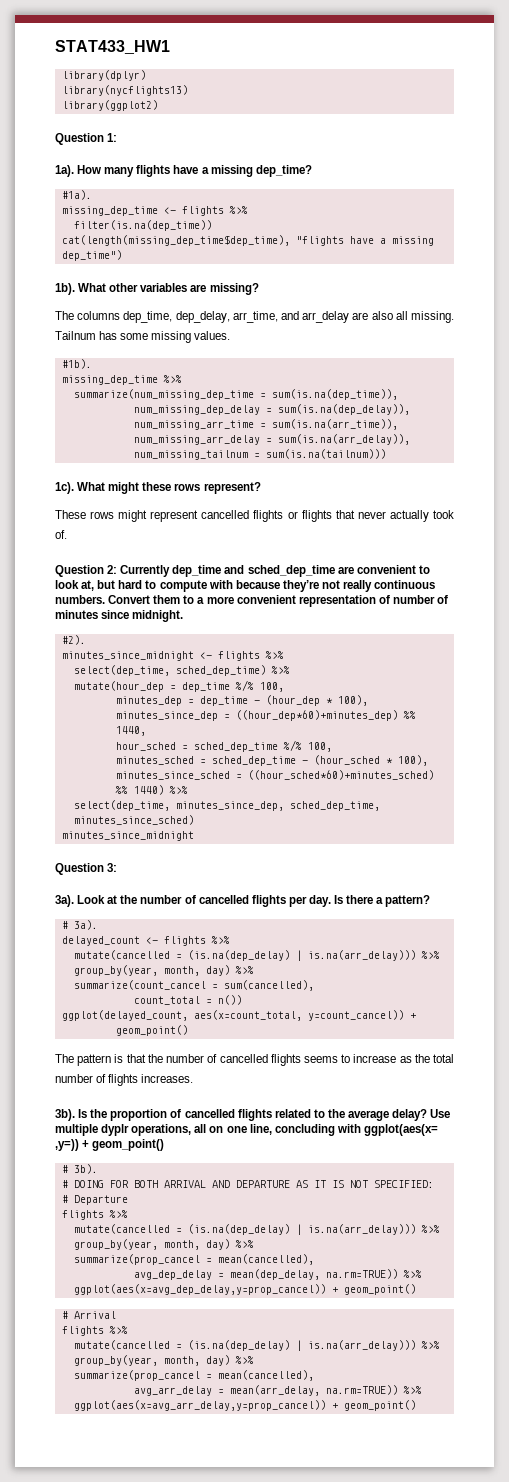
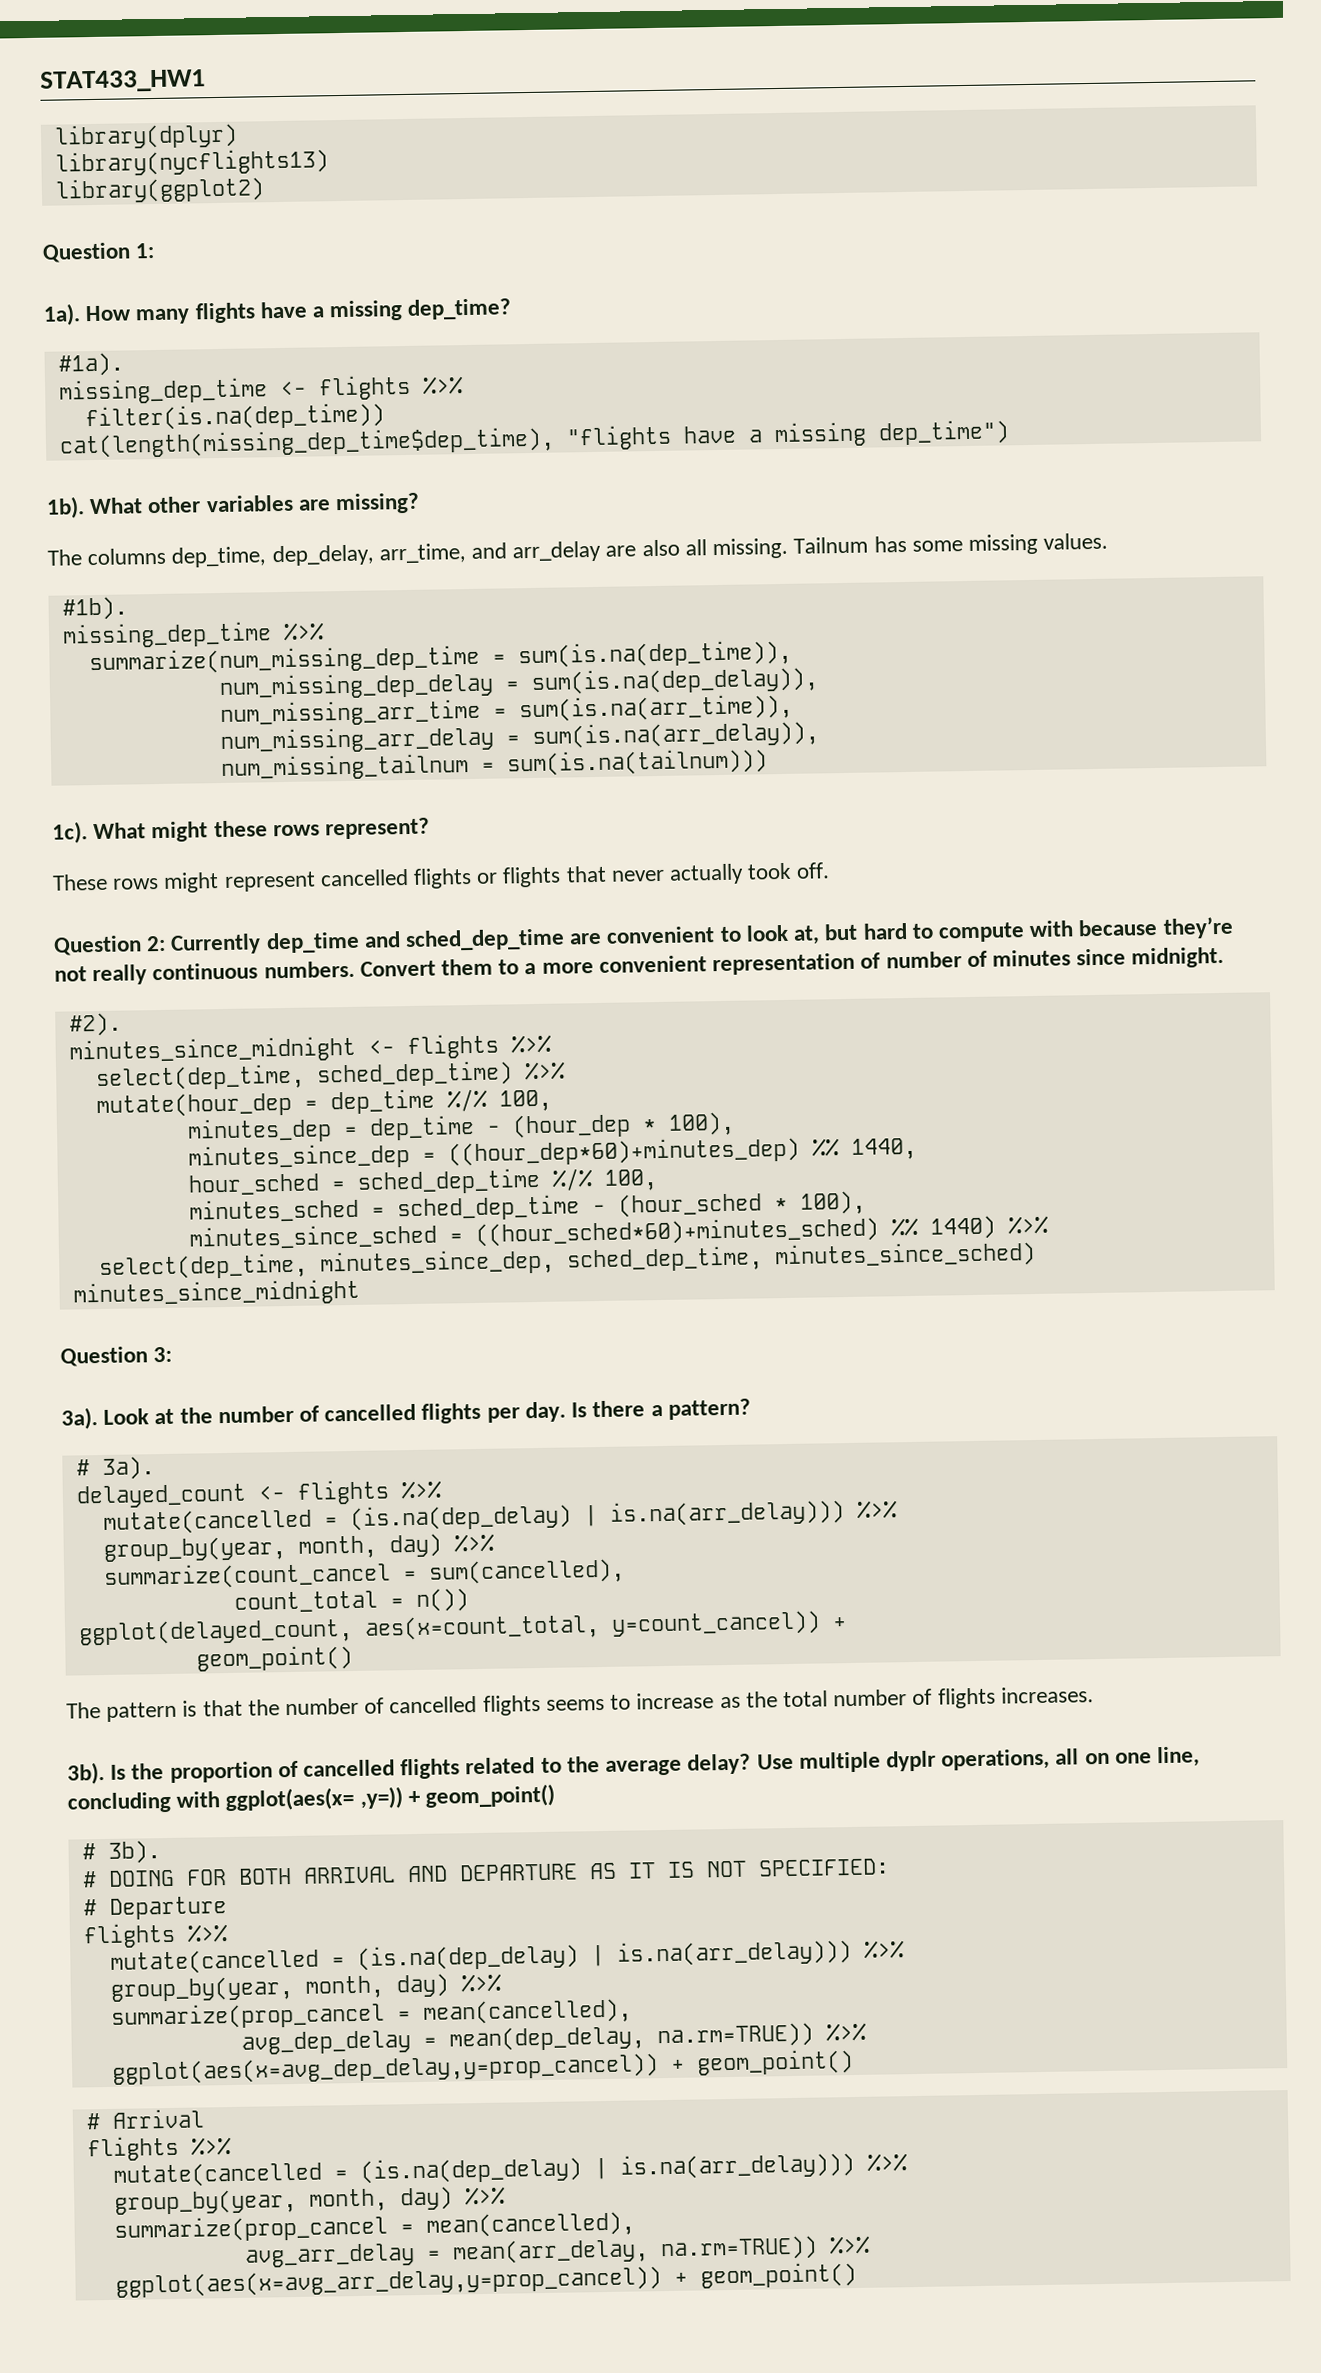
[55,530,67,539] of. -> [795,862,830,879] off.

